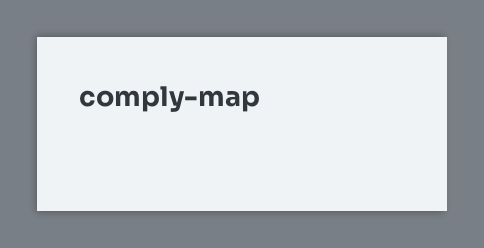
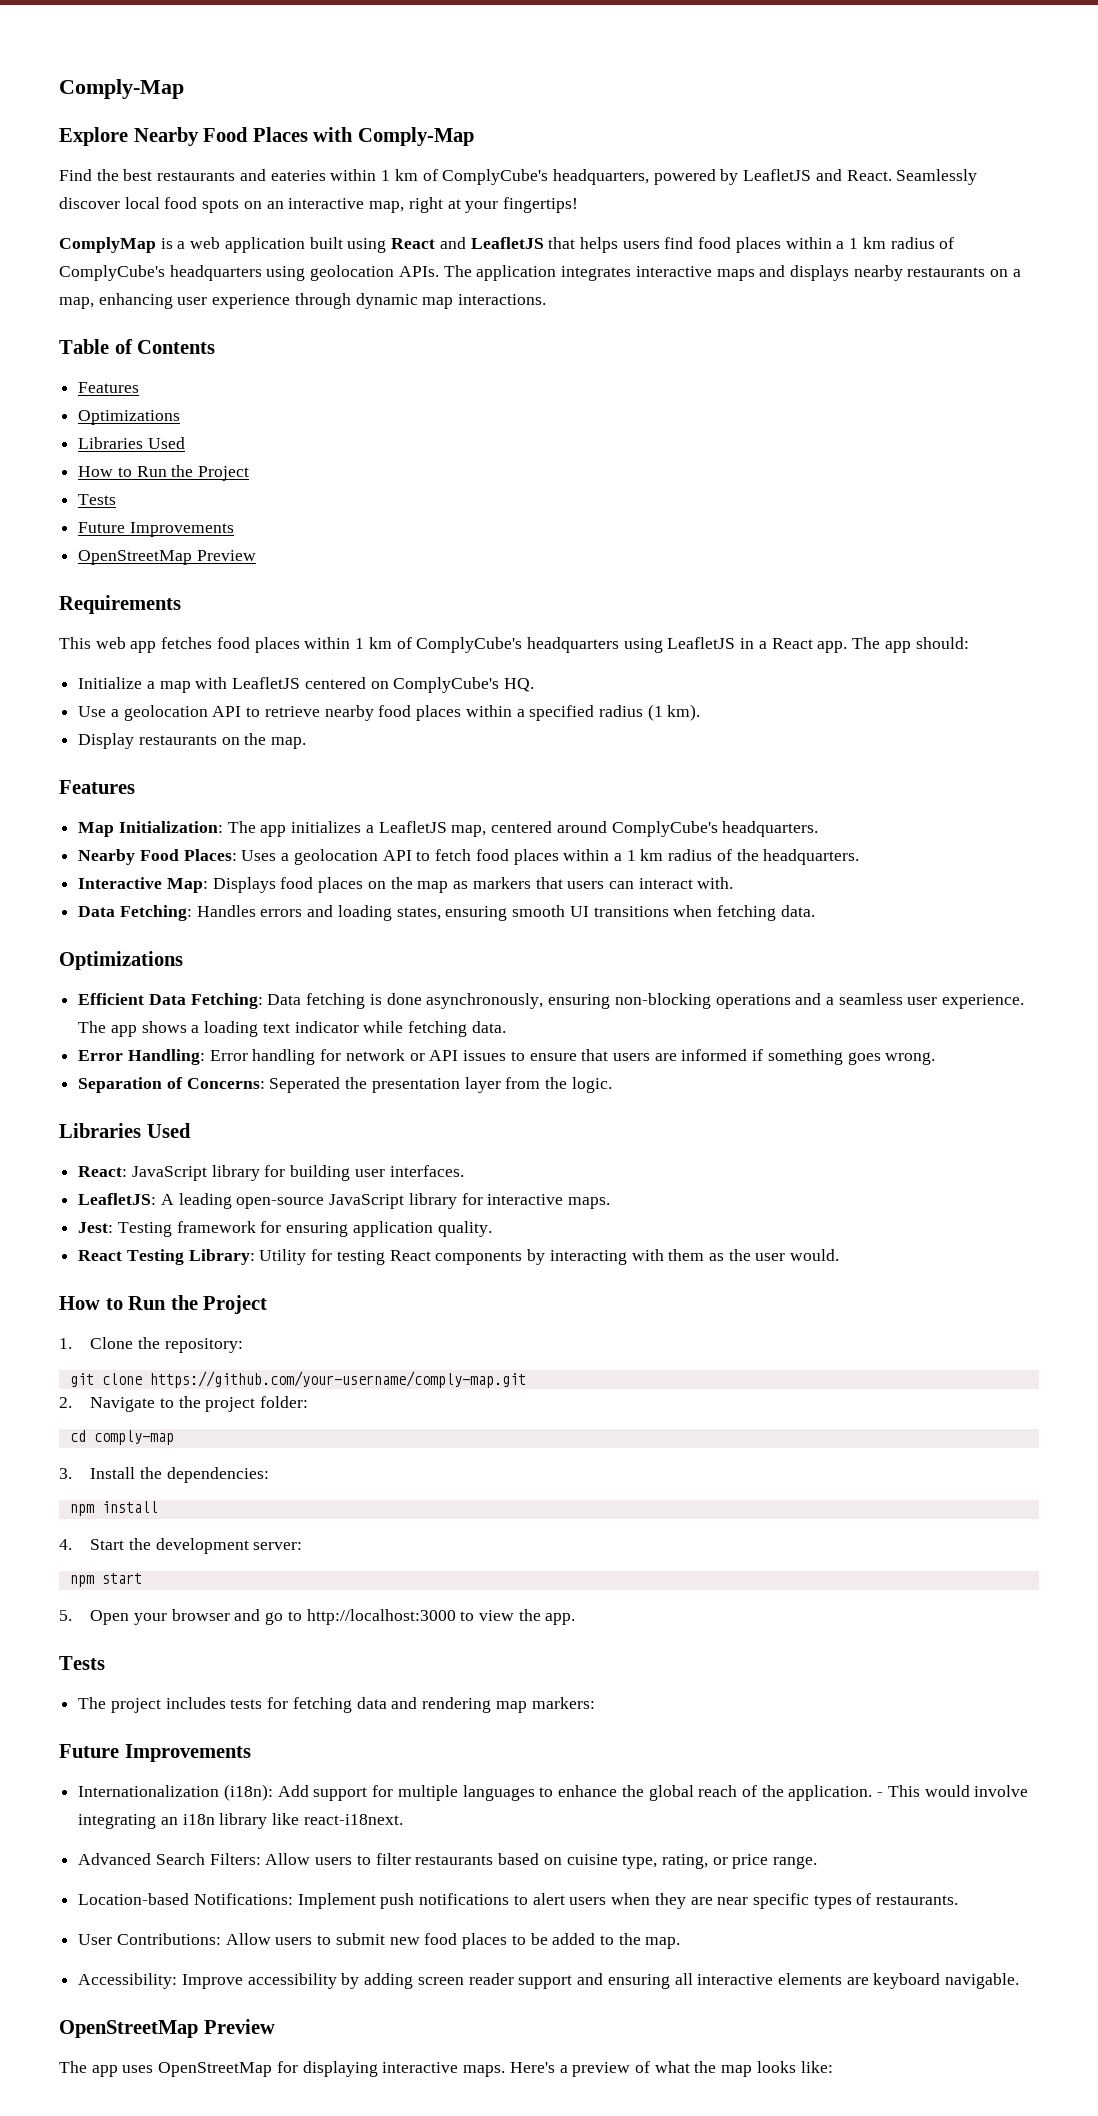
[79,86,260,112] comply-map -> [59,79,184,99] [59,127,474,146] [59,169,978,185] [59,197,578,213] [59,237,955,253] [59,265,1021,281] [59,293,547,309] [59,339,216,354] [78,382,140,393] [78,410,181,425] [78,437,185,449] [78,465,250,481] [78,494,117,505] [78,522,234,537] [78,550,256,565] [59,595,181,614] [59,637,969,653] [78,677,535,693] [78,704,701,721] [78,733,307,749] [59,780,135,794] [78,821,819,837] [78,849,860,865] [78,877,734,893] [78,905,815,921] [59,951,183,970] [78,993,1025,1009] [78,1021,506,1037] [78,1049,936,1065] [78,1077,612,1093] [59,1123,191,1138] [78,1165,464,1181] [78,1193,611,1209] [78,1221,492,1237] [78,1249,840,1265] [59,1295,268,1314] [59,1337,243,1353] [69,1371,526,1388] [59,1396,309,1412] [69,1430,174,1445] [59,1467,269,1483] [69,1501,158,1516] [59,1538,303,1554] [69,1573,142,1587] [59,1609,576,1625] [59,1656,105,1670] [78,1697,595,1713] [59,1744,251,1762] [78,1784,1029,1801] [78,1813,403,1829] [78,1853,818,1869] [78,1893,959,1909] [78,1933,681,1949] [78,1973,1020,1989] [59,2019,275,2038] [59,2061,833,2077] Comply-Map // Explore Nearby Food Places with Comply-Map // Find the best restaurants and eateries within 1 km of ComplyCube's headquarters, powered by LeafletJS and React. Seamlessly discover local food spots on an interactive map, right at your fingertips! // ComplyMap is a web application built using React and LeafletJS that helps users find food places within a 1 km radius of ComplyCube's headquarters using geolocation APIs. The application integrates interactive maps and displays nearby restaurants on a map, enhancing user experience through dynamic map interactions. // Table of Contents // Features // Optimizations // Libraries Used // How to Run the Project // Tests // Future Improvements // OpenStreetMap Preview // Requirements // This web app fetches food places within 1 km of ComplyCube's headquarters using LeafletJS in a React app. The app should: // Initialize a map with LeafletJS centered on ComplyCube's HQ. // Use a geolocation API to retrieve nearby food places within a specified radius (1 km). // Display restaurants on the map. // Features // Map Initialization: The app initializes a LeafletJS map, centered around ComplyCube's headquarters. // Nearby Food Places: Uses a geolocation API to fetch food places within a 1 km radius of the headquarters. // Interactive Map: Displays food places on the map as markers that users can interact with. // Data Fetching: Handles errors and loading states, ensuring smooth UI transitions when fetching data. // Optimizations // Efficient Data Fetching: Data fetching is done asynchronously, ensuring non-blocking operations and a seamless user experience. The app shows a loading text indicator while fetching data. // Error Handling: Error handling for network or API issues to ensure that users are informed if something goes wrong. // Separation of Concerns: Seperated the presentation layer from the logic. // Libraries Used // React: JavaScript library for building user interfaces. // LeafletJS: A leading open-source JavaScript library for interactive maps. // Jest: Testing framework for ensuring application quality. // React Testing Library: Utility for testing React components by interacting with them as the user would. // How to Run the Project // 1. Clone the repository: // git clone https://github.com/your-username/comply-map.git // 2. Navigate to the project folder: // cd comply-map // 3. Install the dependencies: // npm install // 4. Start the development server: // npm start // 5. Open your browser and go to http://localhost:3000 to view the app. // Tests // The project includes tests for fetching data and rendering map markers: // Future Improvements // Internationalization (i18n): Add support for multiple languages to enhance the global reach of the application. - This would involve integrating an i18n library like react-i18next. // Advanced Search Filters: Allow users to filter restaurants based on cuisine type, rating, or price range. // Location-based Notifications: Implement push notifications to alert users when they are near specific types of restaurants. // User Contributions: Allow users to submit new food places to be added to the map. // Accessibility: Improve accessibility by adding screen reader support and ensuring all interactive elements are keyboard navigable. // OpenStreetMap Preview // The app uses OpenStreetMap for displaying interactive maps. Here's a preview of what the map looks like:

